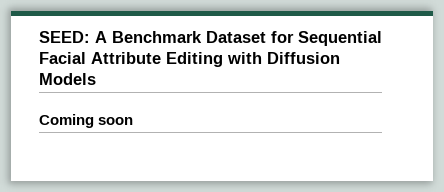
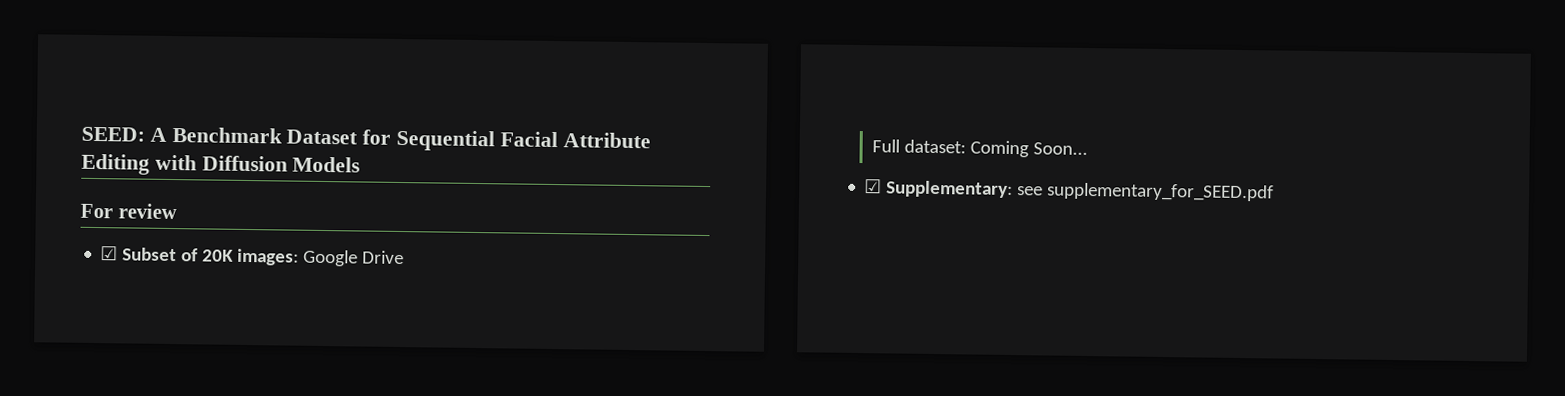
[39,114,134,128] Coming soon -> [80,203,177,220] [100,246,405,267] [872,139,1089,158] [864,179,1275,202] For review // ☑ Subset of 20K images: Google Drive // Full dataset: Coming Soon... // ☑ Supplementary: see supplementary_for_SEED.pdf

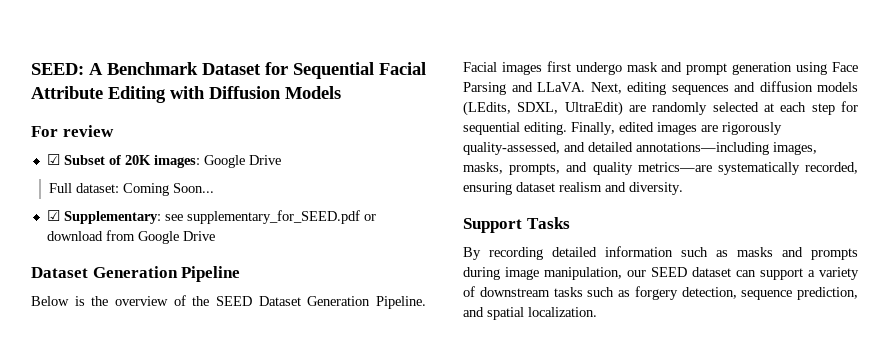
(1275, 192) none -> [363,214,376,221] [46,230,215,244] [31,266,241,282] [31,295,426,309] [463,61,858,75] [463,81,858,95] [463,101,858,116] [463,122,782,135] [463,142,817,155] [463,162,858,175] [463,182,683,195] [463,217,570,233] [463,246,858,260] [463,267,859,280] [463,286,858,300] [463,307,597,320] or download from Google Drive // Dataset Generation Pipeline // Below is the overview of the SEED Dataset Generation Pipeline. Facial images first undergo mask and prompt generation using Face Parsing and LLaVA. Next, editing sequences and diffusion models (LEdits, SDXL, UltraEdit) are randomly selected at each step for sequential editing. Finally, edited images are rigorously quality-assessed, and detailed annotations—including images, masks, prompts, and quality metrics—are systematically recorded, ensuring dataset realism and diversity. // Support Tasks // By recording detailed information such as masks and prompts during image manipulation, our SEED dataset can support a variety of downstream tasks such as forgery detection, sequence prediction, and spatial localization.

